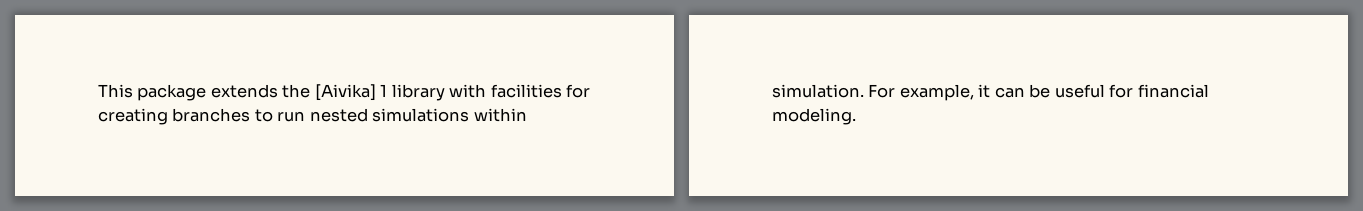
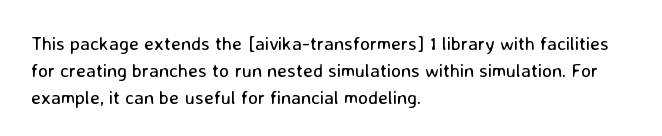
[314,84,376,101] [Aivika] -> [247,36,424,52] [aivika-transformers]

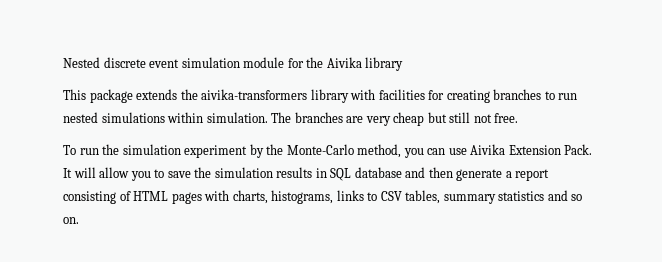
(31, 43) none -> [63,57,404,71] Nested discrete event simulation module for the Aivika library //
[247,36,437,52] [aivika-transformers] 1 -> [201,89,308,100] aivika-transformers
[571,64,599,77] [31,91,421,108] For example, it can be useful for financial modeling. -> [271,112,519,126] [63,144,593,158] [63,167,550,181] [63,190,583,204] [63,217,79,224] The branches are very cheap but still not free. // To run the simulation experiment by the Monte-Carlo method, you can use Aivika Extension Pack. It will allow you to save the simulation results in SQL database and then generate a report consisting of HTML pages with charts, histograms, links to CSV tables, summary statistics and so on.

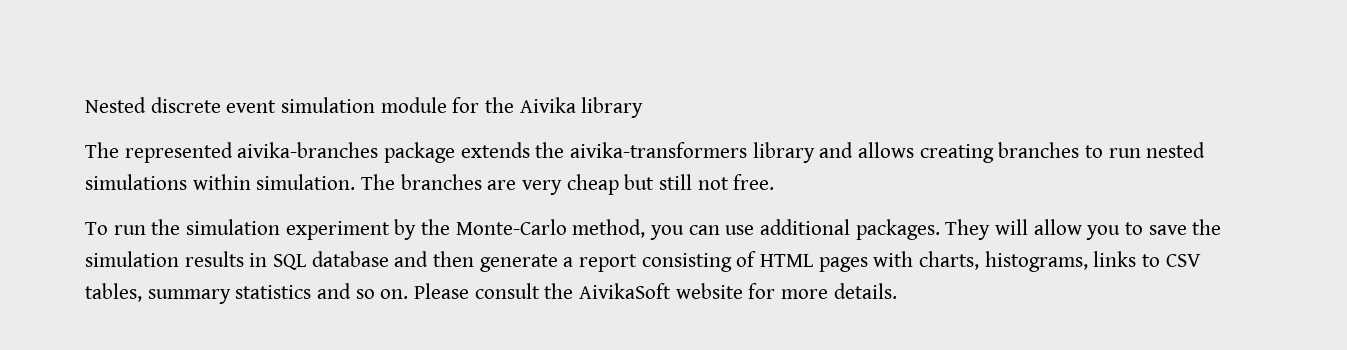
[63,89,86,100] This -> [85,142,379,163] The represented aivika-branches
[350,89,445,100] with facilities for -> [819,142,915,158] and allows
[470,144,593,155] [63,168,72,178] Aivika Extension Pack. It -> [760,219,991,240] additional packages. They
(79, 220) none -> [414,283,897,299] Please consult the AivikaSoft website for more details.

